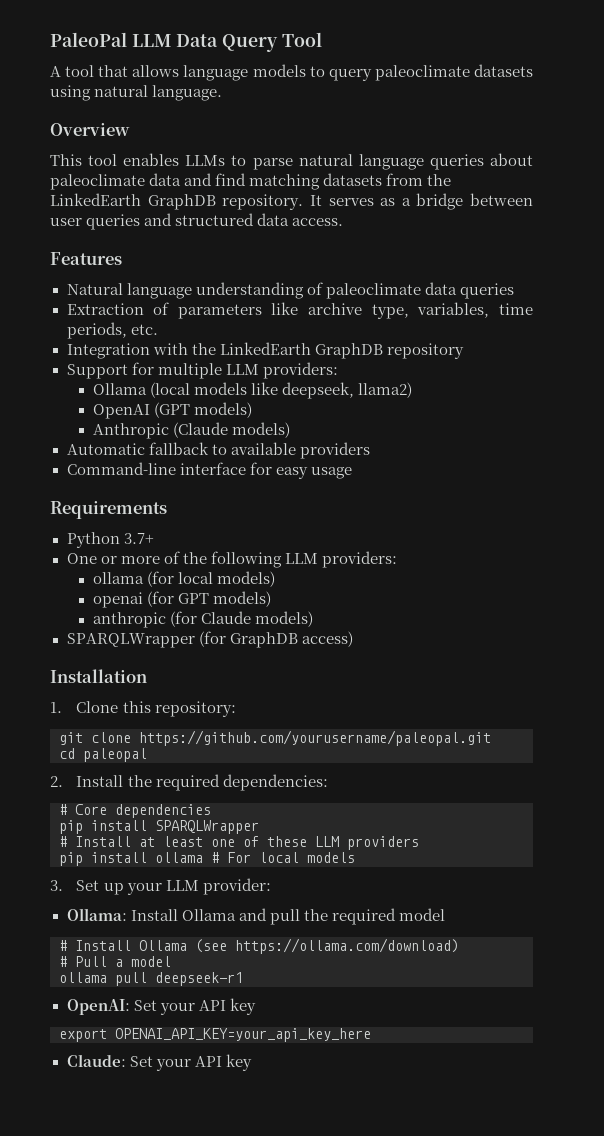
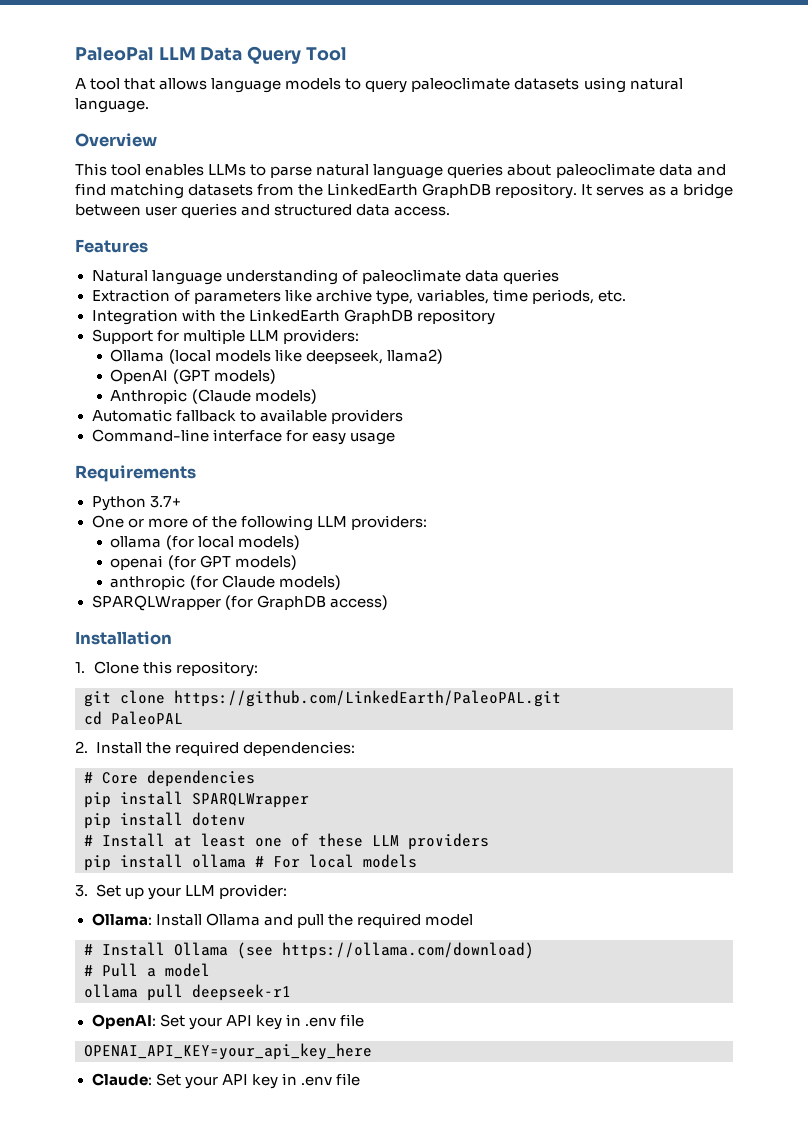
[139,730,491,746] https://github.com/yourusername/paleopal.git -> [174,690,561,707] https://github.com/LinkedEarth/PaleoPAL.git
[83,748,147,762] paleopal -> [111,711,183,725] PaleoPAL
(259, 827) none -> [84,812,246,829] // pip install dotenv
[59,1029,107,1042] // export -> [285,1014,364,1027] in .env file //
(252, 1062) none -> [281,1073,360,1086] in .env file

